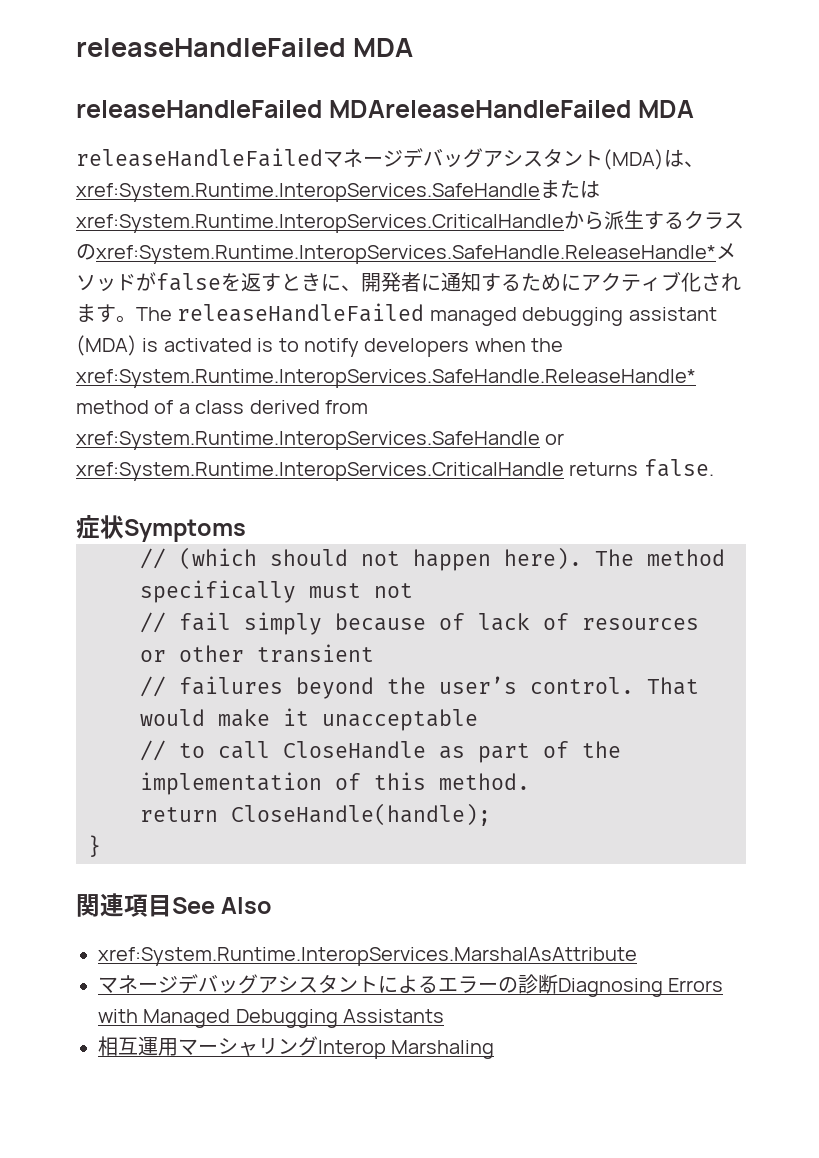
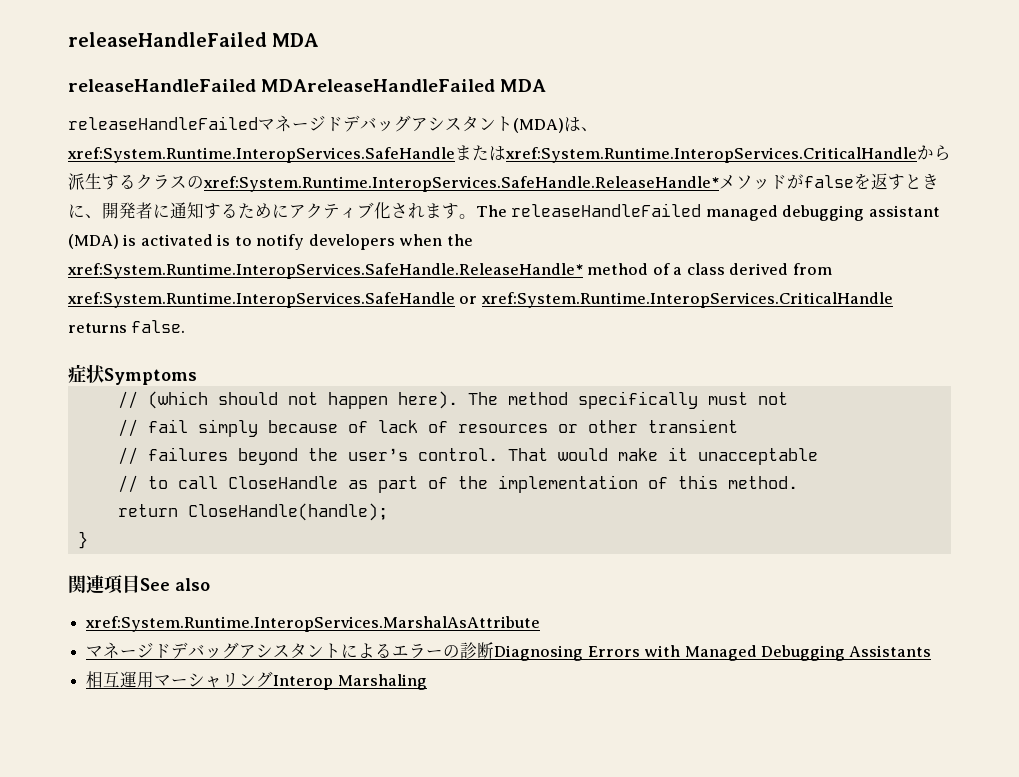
(403, 158) none -> [326,117,343,132] ド
[221,897,273,914] Also -> [175,578,210,591] also
(178, 984) none -> [154,644,172,659] ド

